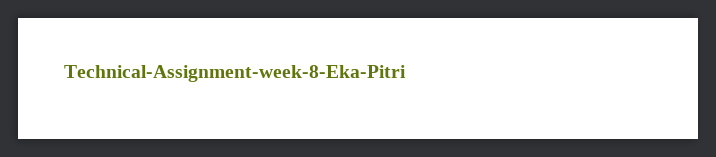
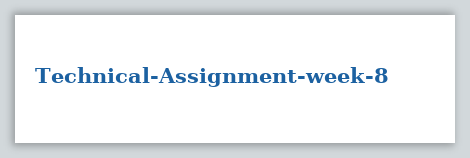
[64,65,406,82] Technical-Assignment-week-8-Eka-Pitri -> [35,67,389,87] Technical-Assignment-week-8

